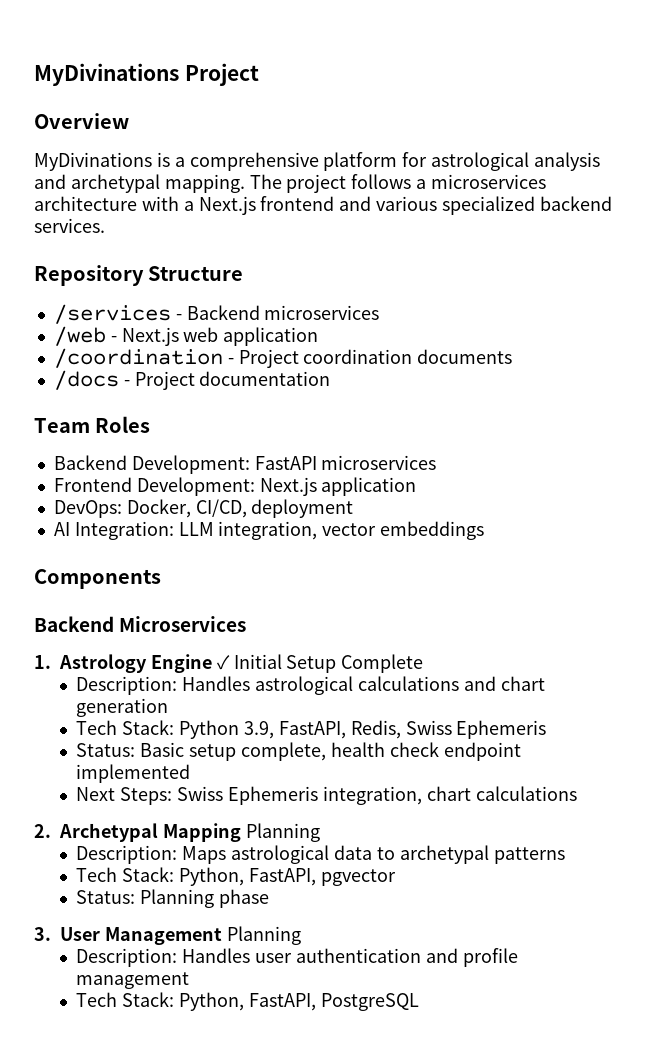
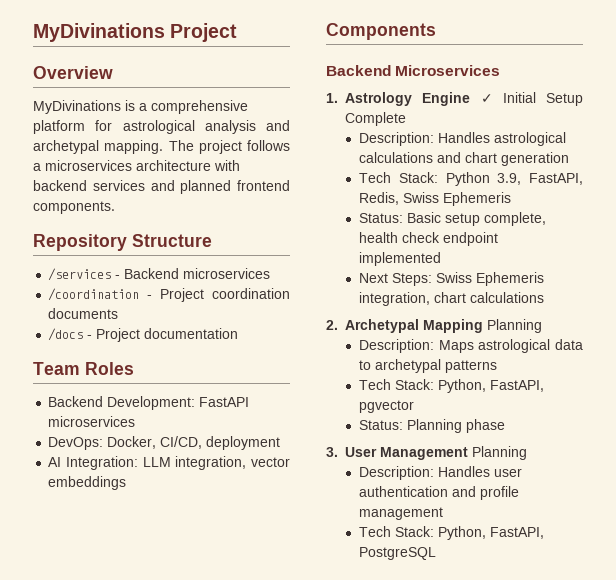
[183,196,612,215] [34,218,105,233] a Next.js frontend and various specialized backend services. -> [33,180,290,194] [33,201,115,214] backend services and planned frontend components.
[53,326,319,346] // /web - Next.js web application -> (271, 273) none
[53,477,417,496] // Frontend Development: Next.js application -> (136, 421) none

